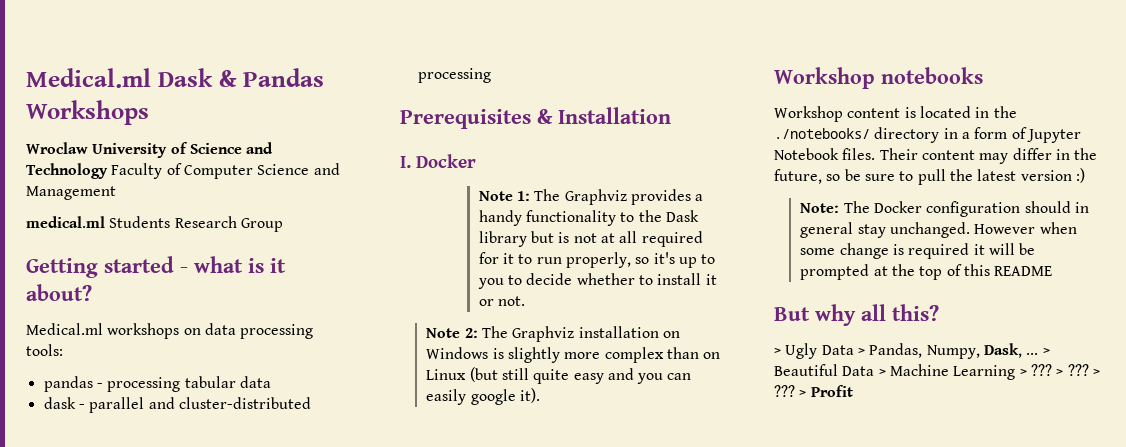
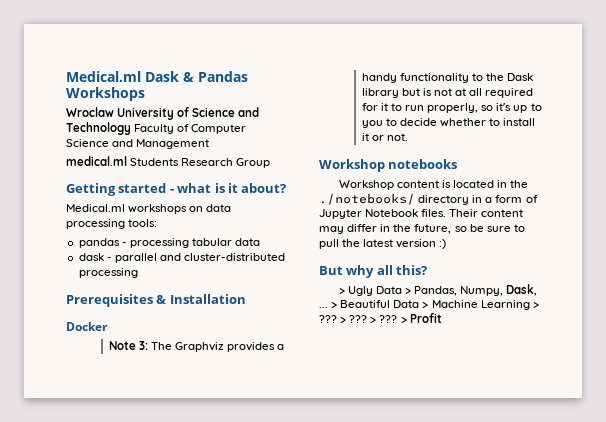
[400,156,411,168] I. -> (246, 299) none
[516,191,530,201] 1: -> [138,341,148,350] 3:
[426,326,680,342] [426,347,721,363] [426,367,692,384] [426,388,540,405] // Note 2: The Graphviz installation on Windows is slightly more complex than on Linux (but still quite easy and you can easily google it). -> (408, 137) none
[800,201,1089,217] [800,222,1077,238] [800,243,1036,259] [800,264,1053,280] // Note: The Docker configuration should in general stay unchanged. However when some change is required it will be prompted at the top of this README -> (447, 244) none

